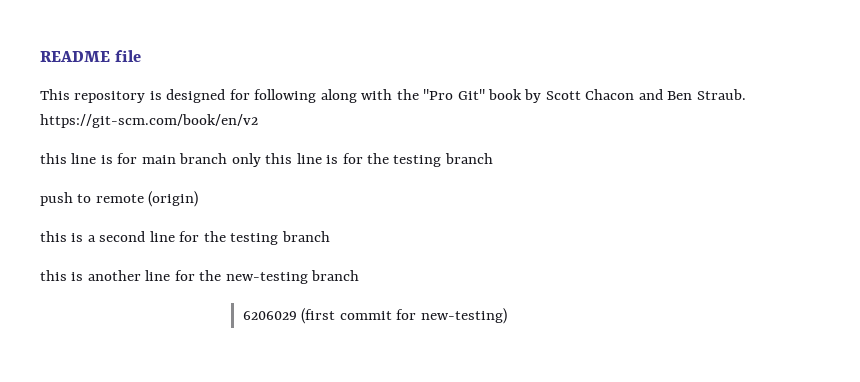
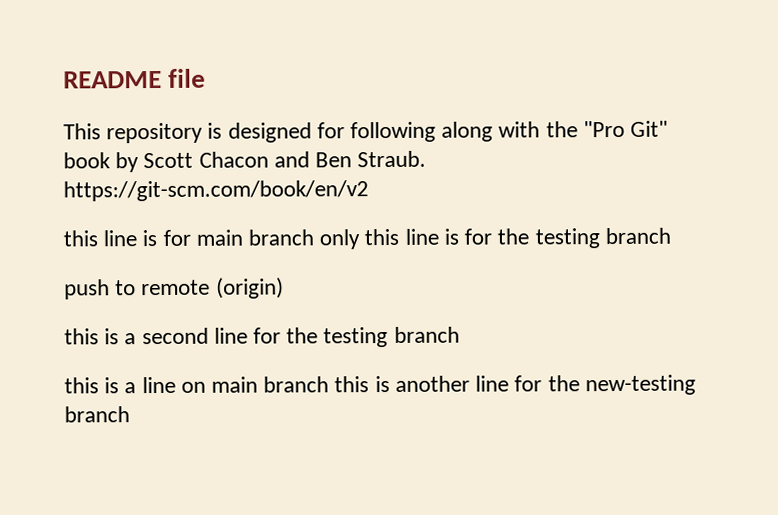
(84, 276) none -> [124,375,390,394] a line on main branch this is
[243,308,507,324] // 6206029 (first commit for new-testing) -> (130, 414) none

